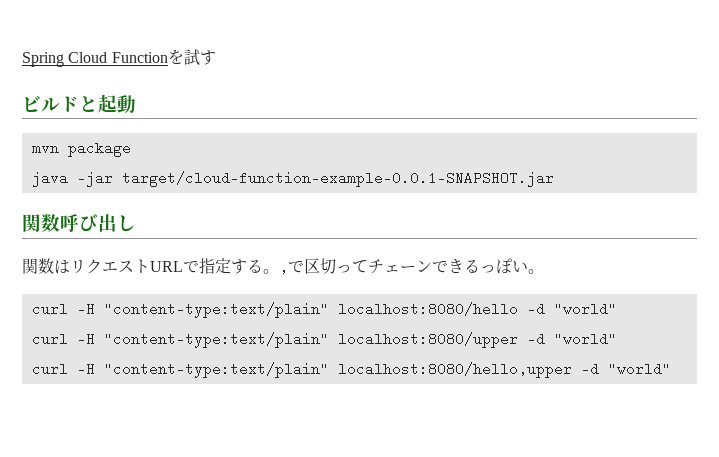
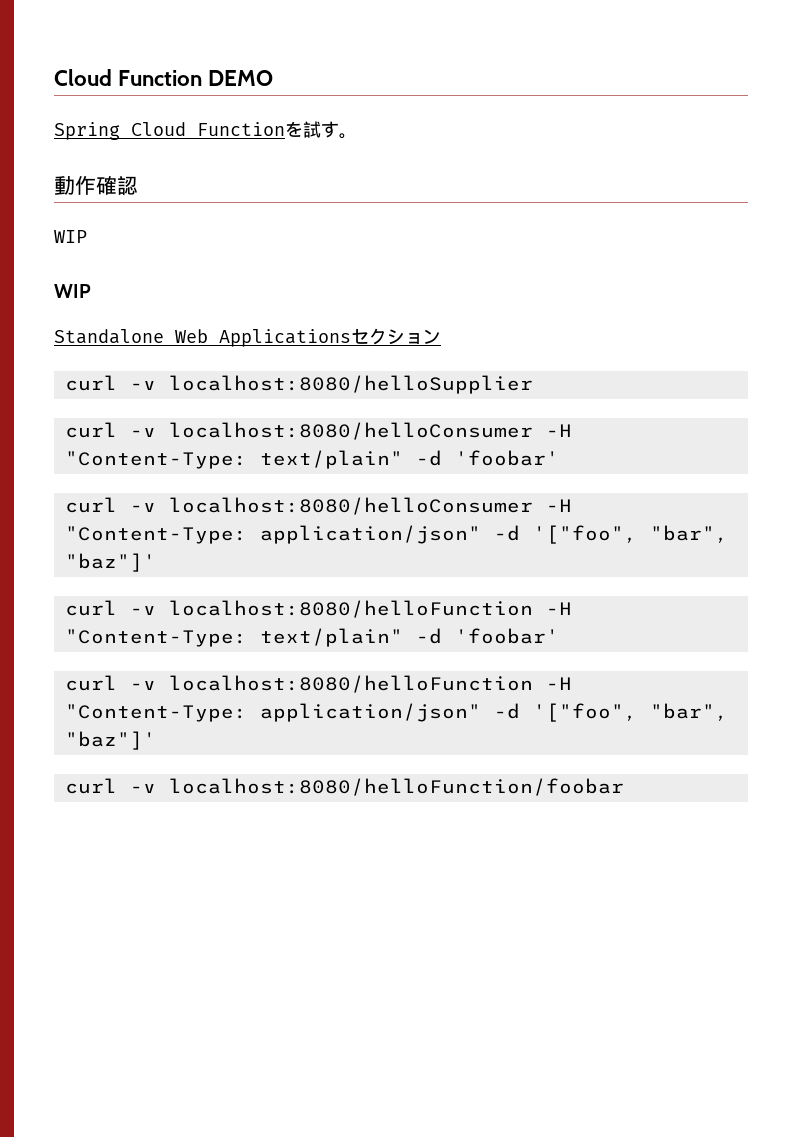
(22, 59) none -> [54,69,274,86] Cloud Function DEMO //
[22,94,136,114] [31,141,131,157] [31,171,554,187] [22,214,136,232] [22,258,544,274] [31,302,617,318] [31,332,617,348] [31,362,671,378] // ビルドと起動 // mvn package // java -jar target/cloud-function-example-0.0.1-SNAPSHOT.jar // 関数呼び出し // 関数はリクエストURLで指定する。,で区切ってチェーンできるっぽい。 // curl -H "content-type:text/plain" localhost:8080/hello -d "world" // curl -H "content-type:text/plain" localhost:8080/upper -d "world" // curl -H "content-type:text/plain" localhost:8080/hello,upper -d "world" -> [339,133,357,139] [54,176,138,195] [54,230,87,243] [54,284,91,298] [54,328,441,347] [64,375,533,394] [64,422,572,440] [64,450,559,469] [64,497,572,515] [64,525,728,544] [64,553,156,572] [64,600,572,618] [64,628,559,647] [64,675,572,693] [64,703,728,722] [64,731,156,750] [64,778,624,796] 。 // 動作確認 // WIP // WIP // Standalone Web Applicationsセクション // curl -v localhost:8080/helloSupplier // curl -v localhost:8080/helloConsumer -H "Content-Type: text/plain" -d 'foobar' // curl -v localhost:8080/helloConsumer -H "Content-Type: application/json" -d '["foo", "bar", "baz"]' // curl -v localhost:8080/helloFunction -H "Content-Type: text/plain" -d 'foobar' // curl -v localhost:8080/helloFunction -H "Content-Type: application/json" -d '["foo", "bar", "baz"]' // curl -v localhost:8080/helloFunction/foobar

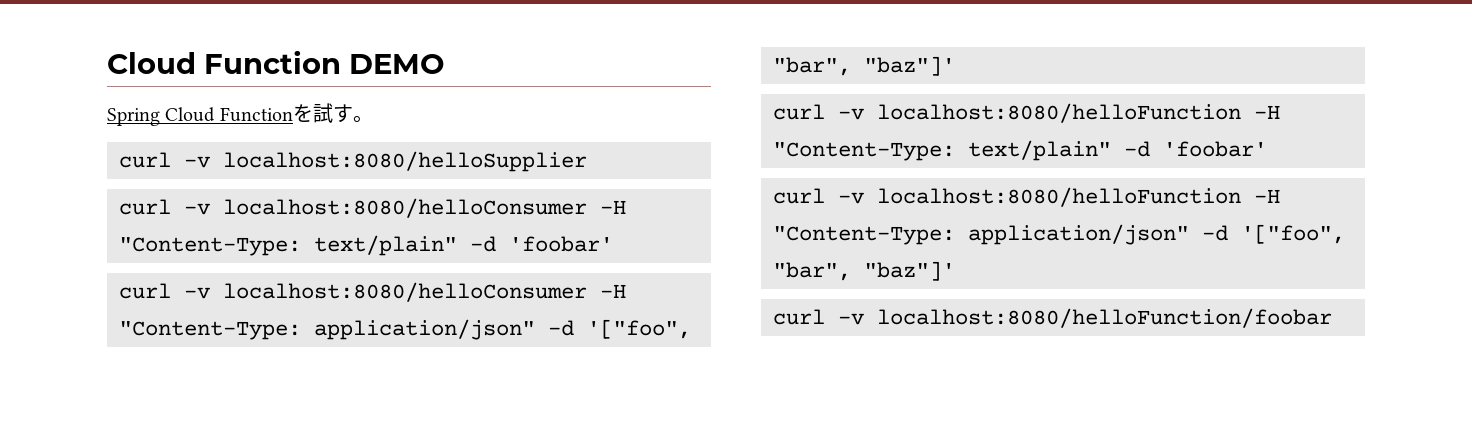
[54,176,138,195] [54,230,87,243] [54,284,91,298] [54,328,441,347] // 動作確認 // WIP // WIP // Standalone Web Applicationsセクション -> (373, 119) none

